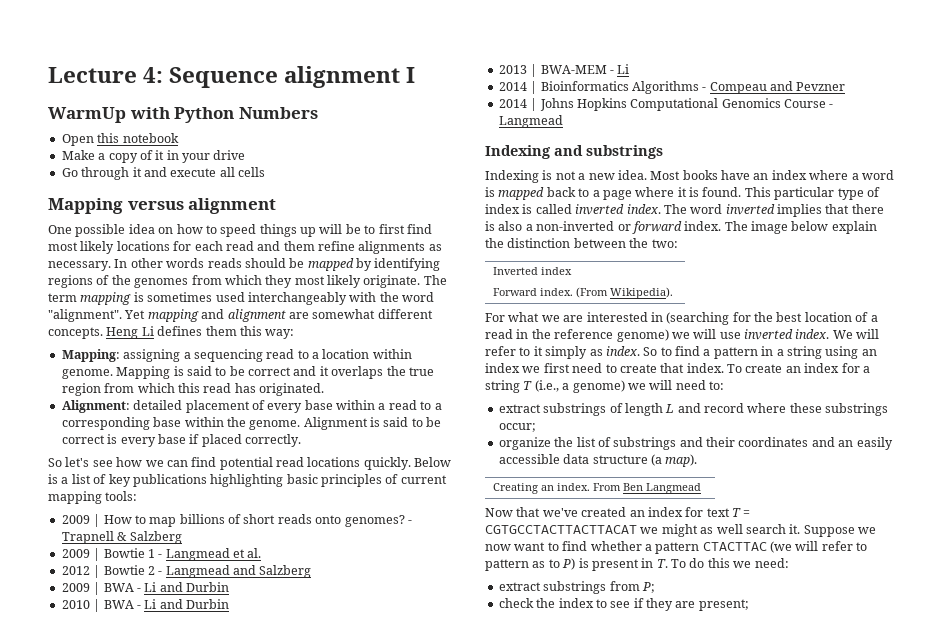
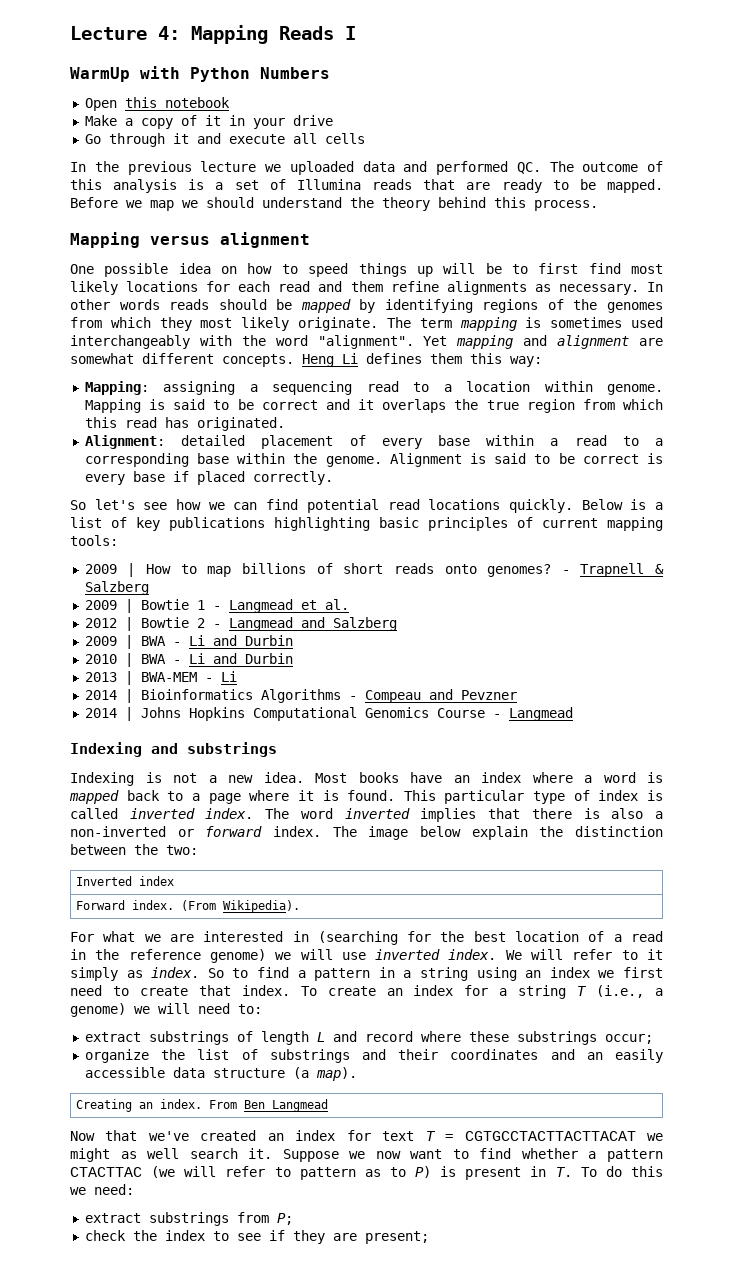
[169,66,401,88] Sequence alignment -> [191,25,334,44] Mapping Reads
(265, 172) none -> [70,161,663,175] [70,179,663,193] [70,197,598,211] // In the previous lecture we uploaded data and performed QC. The outcome of this analysis is a set of Illumina reads that are ready to be mapped. Before we map we should understand the theory behind this process.

